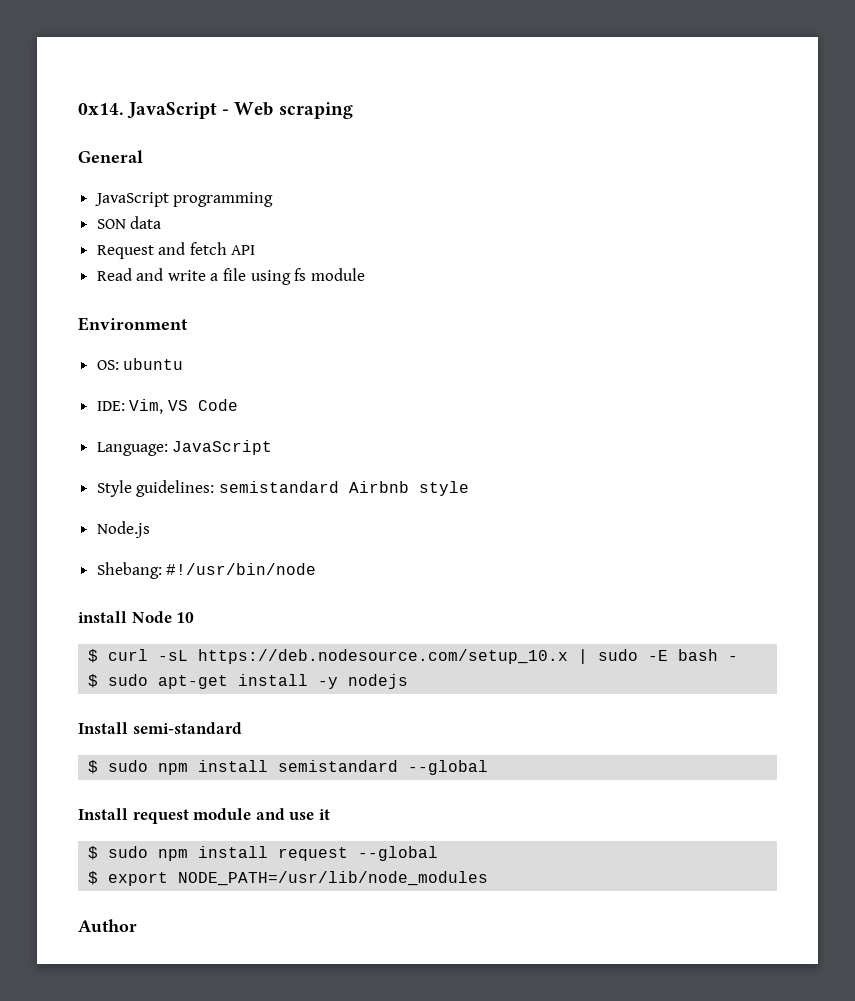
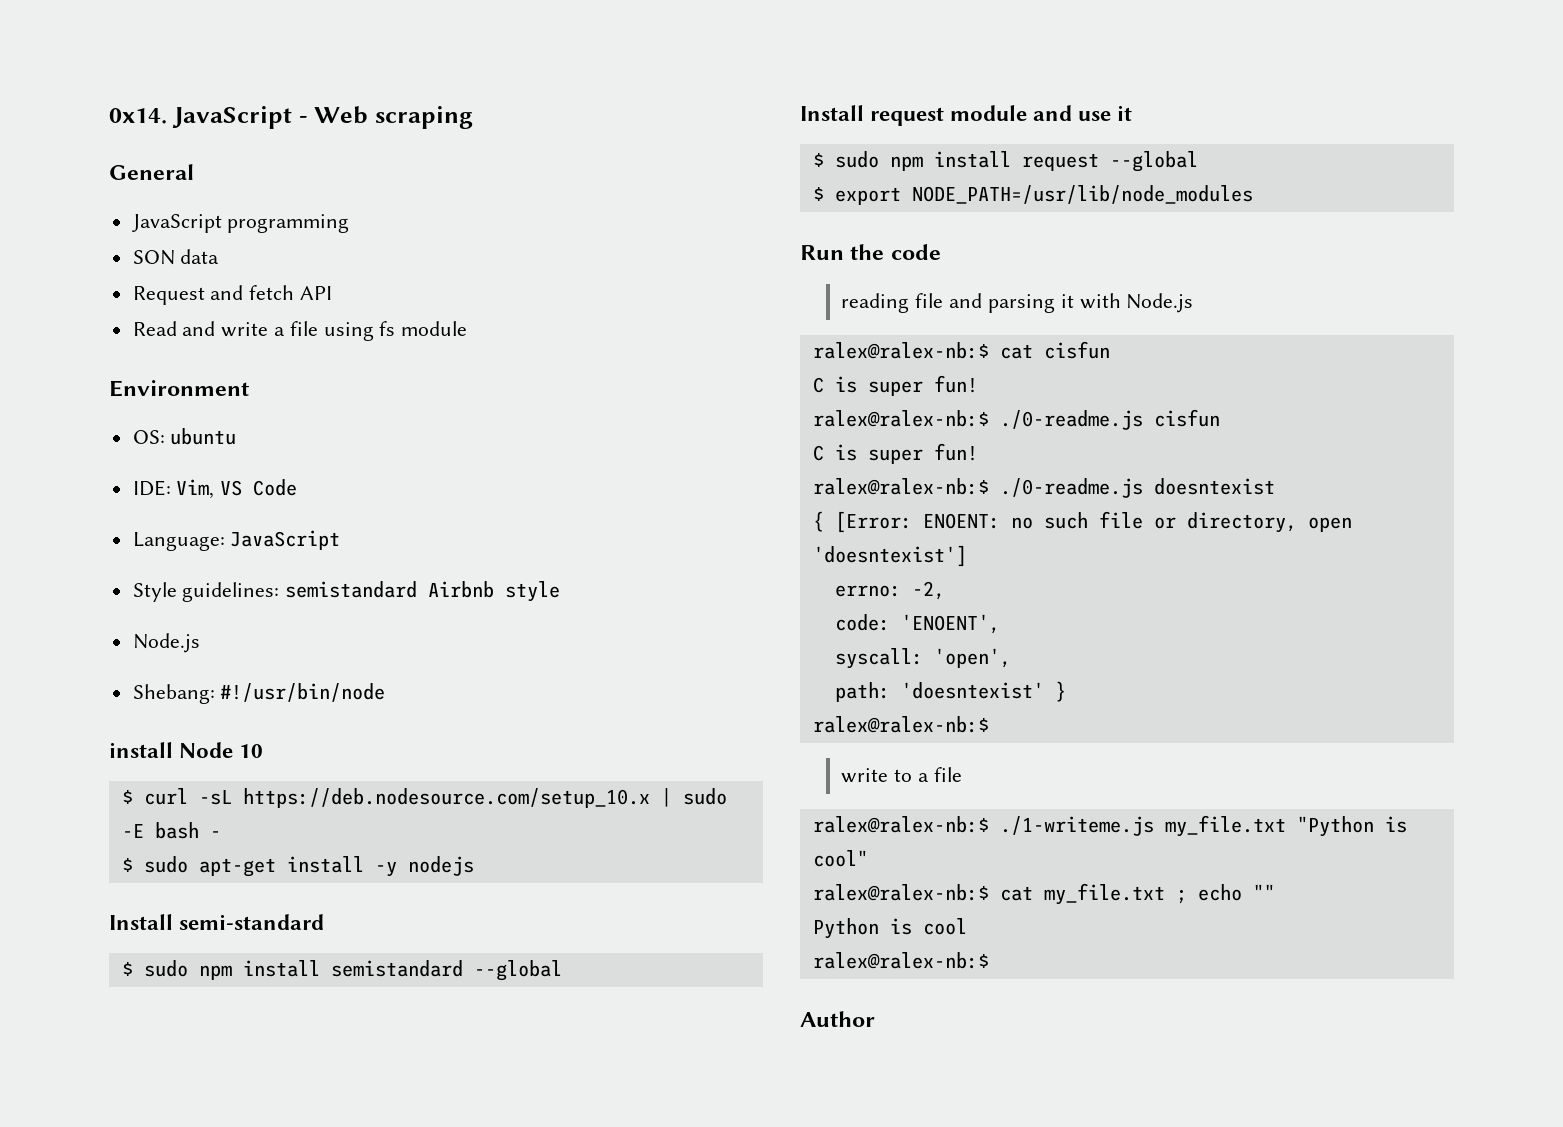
(489, 878) none -> [800,244,941,260] [841,293,1194,313] [812,341,1110,359] [812,375,978,396] [812,409,1220,430] [812,443,978,464] [812,478,1275,498] [812,511,1352,533] [812,545,967,567] [834,581,945,600] [834,614,1000,634] [834,648,1011,669] [834,681,1066,702] [812,716,989,733] [841,767,962,783] [812,815,1407,837] [812,850,868,867] [812,883,1275,905] [812,918,967,939] [812,952,989,969] // Run the code // reading file and parsing it with Node.js // ralex@ralex-nb:$ cat cisfun // C is super fun! // ralex@ralex-nb:$ ./0-readme.js cisfun // C is super fun! // ralex@ralex-nb:$ ./0-readme.js doesntexist // { [Error: ENOENT: no such file or directory, open 'doesntexist'] // errno: -2, // code: 'ENOENT', // syscall: 'open', // path: 'doesntexist' } // ralex@ralex-nb:$ // write to a file // ralex@ralex-nb:$ ./1-writeme.js my_file.txt "Python is cool" // ralex@ralex-nb:$ cat my_file.txt ; echo "" // Python is cool // ralex@ralex-nb:$

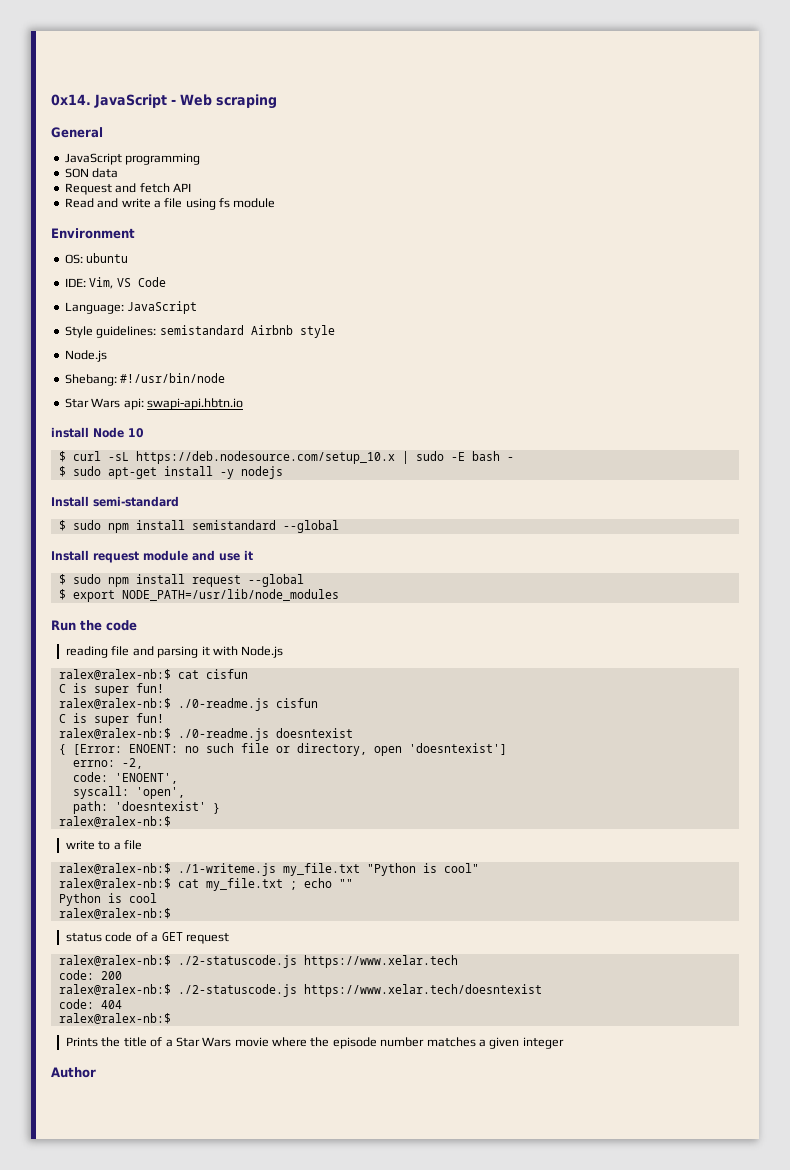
(386, 692) none -> [64,398,243,410] // Star Wars api: swapi-api.hbtn.io
(989, 960) none -> [66,932,229,944] [58,955,458,968] [58,970,122,980] [58,984,542,997] [58,999,122,1009] [58,1013,171,1024] [66,1037,564,1049] // status code of a GET request // ralex@ralex-nb:$ ./2-statuscode.js https://www.xelar.tech // code: 200 // ralex@ralex-nb:$ ./2-statuscode.js https://www.xelar.tech/doesntexist // code: 404 // ralex@ralex-nb:$ // Prints the title of a Star Wars movie where the episode number matches a given integer

